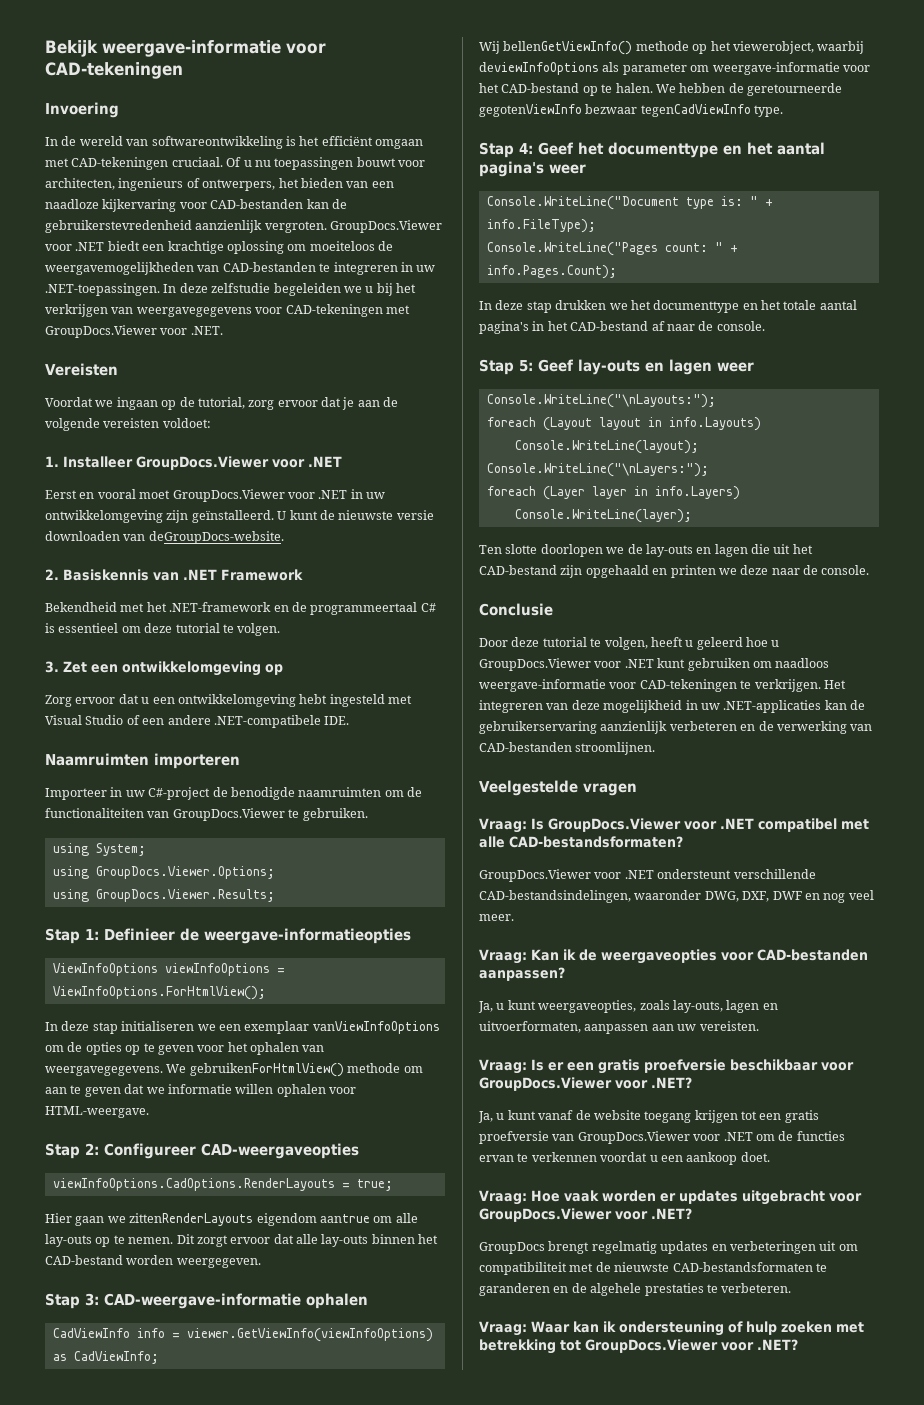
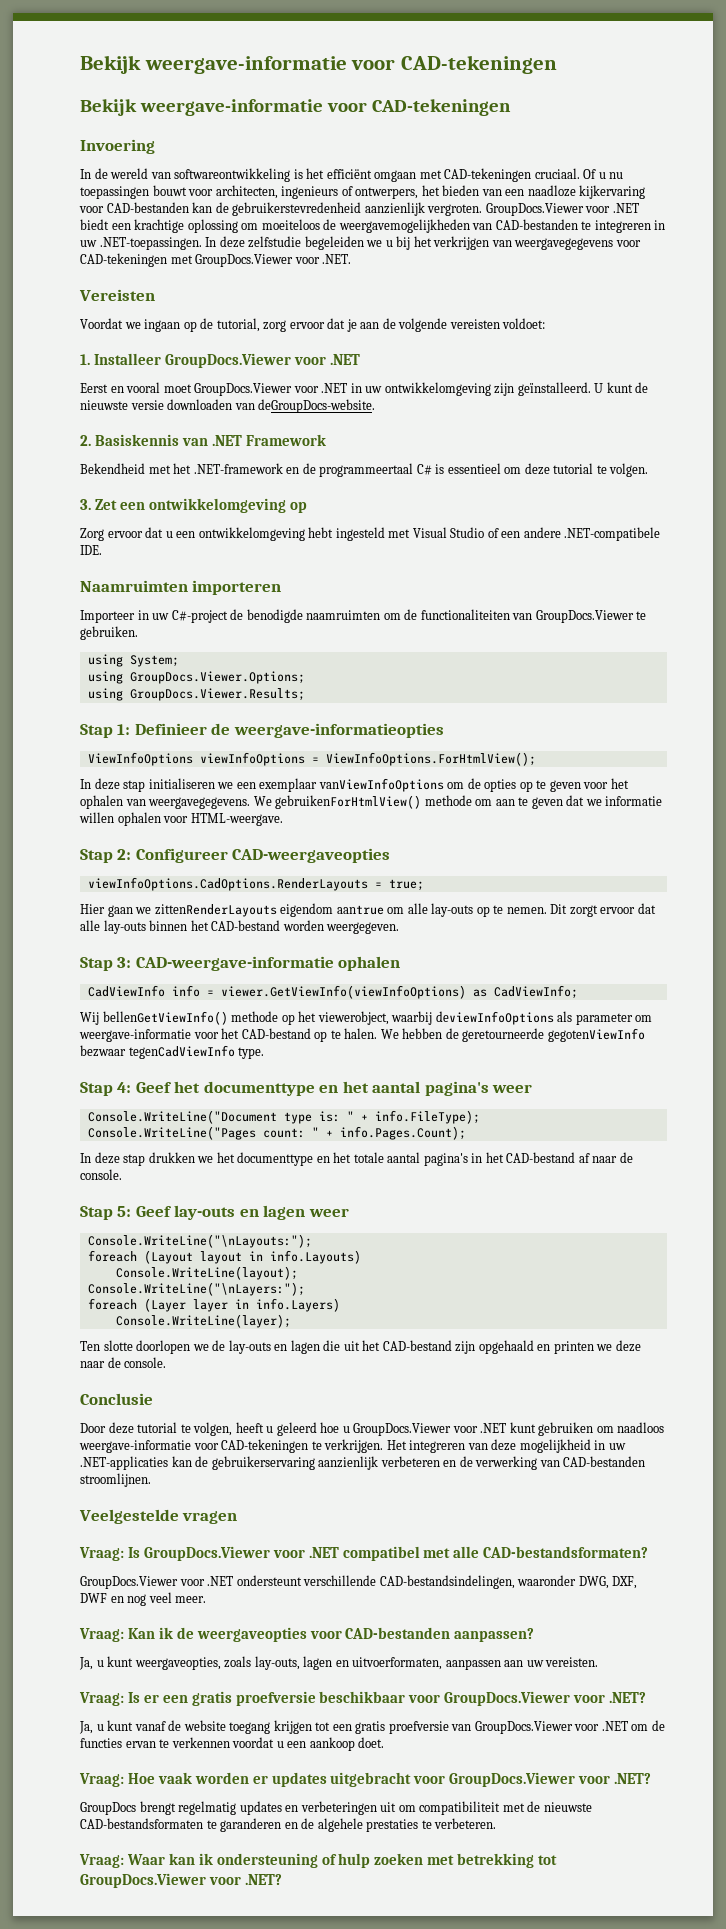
[45,40,326,57] [45,62,183,79] Bekijk weergave-informatie voor CAD-tekeningen -> [80,55,557,74] [80,99,511,116] Bekijk weergave-informatie voor CAD-tekeningen // Bekijk weergave-informatie voor CAD-tekeningen

